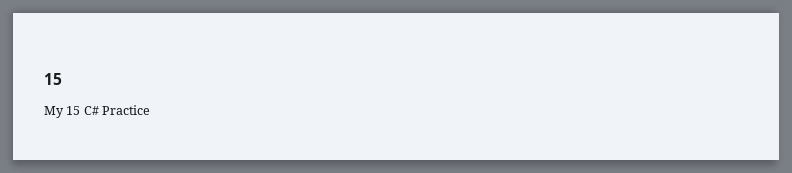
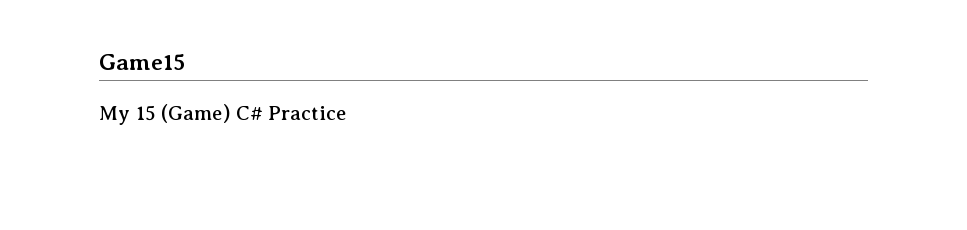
[44,73,62,85] 15 -> [99,54,185,70] Game15
(81, 110) none -> [161,104,231,123] (Game)

